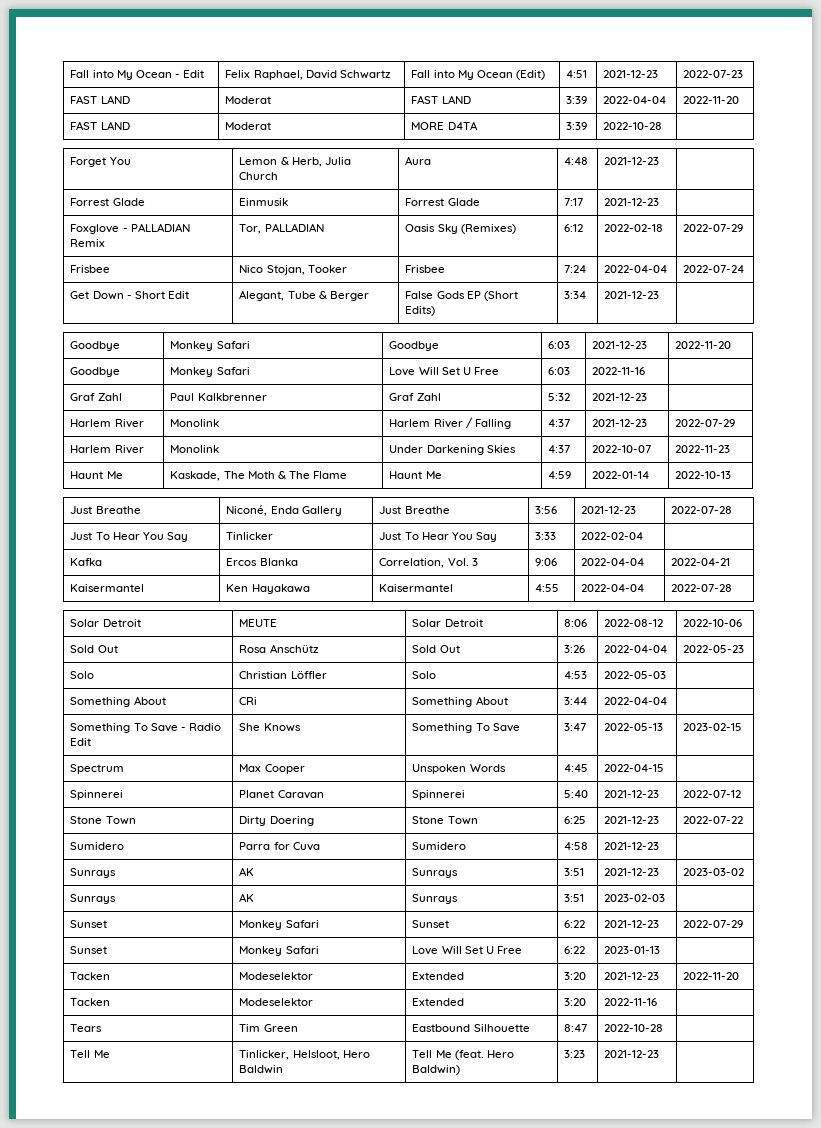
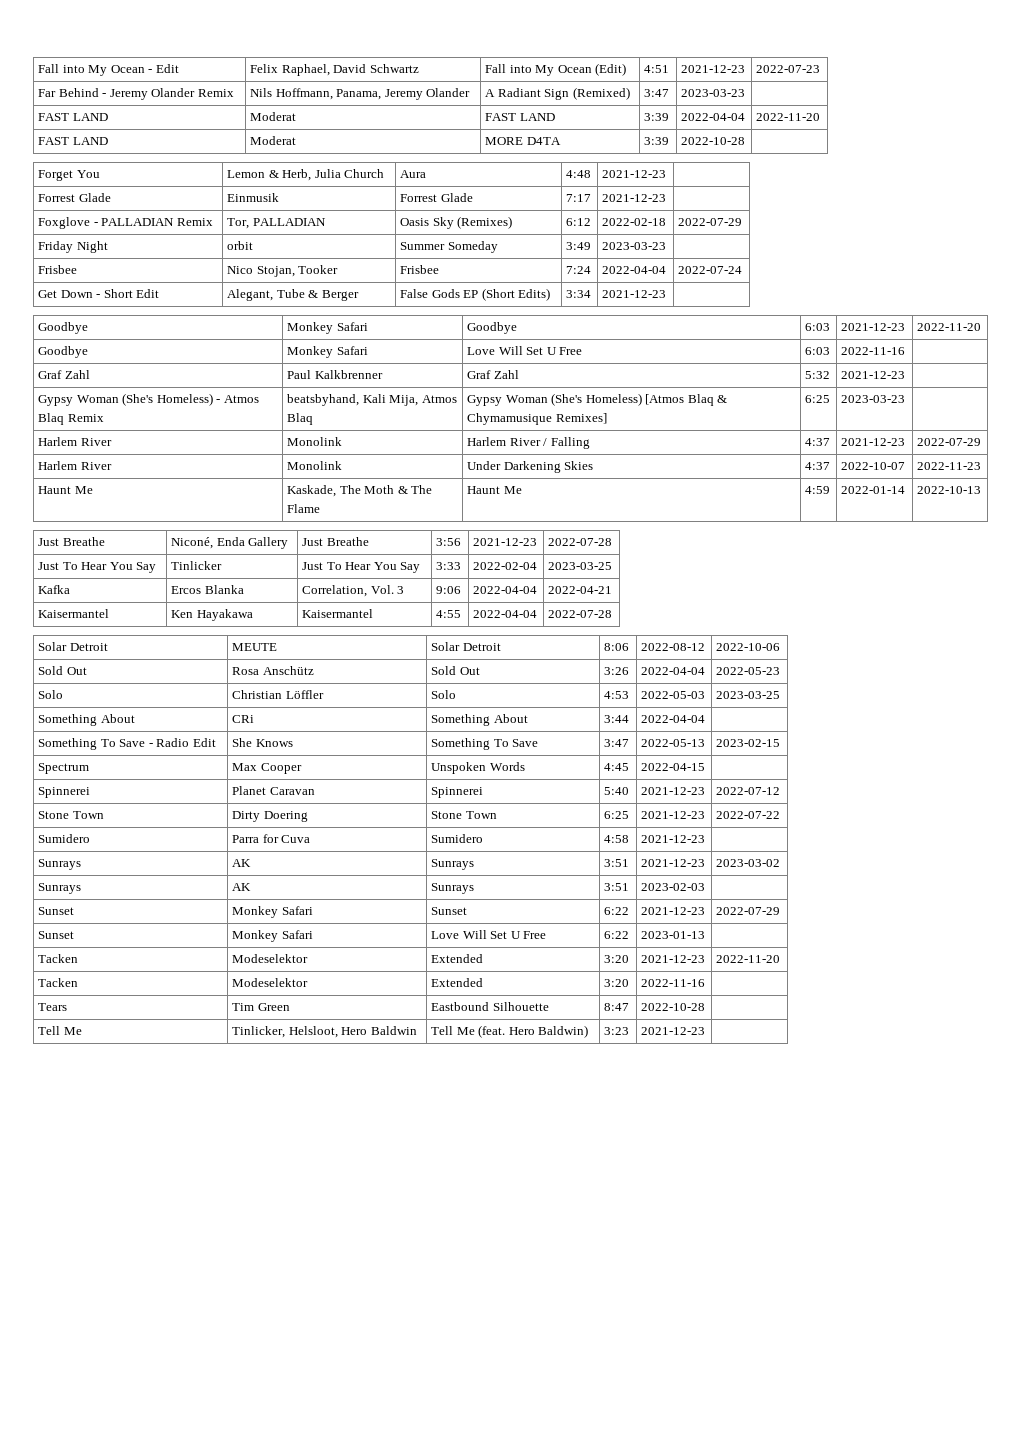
(744, 74) none -> [38,88,234,100] [250,88,471,100] [485,87,630,100] [644,89,670,97] [681,89,746,97] // Far Behind - Jeremy Olander Remix | Nils Hoffmann, Panama, Jeremy Olander | A Radiant Sign (Remixed) | 3:47 | 2023-03-23 |
(744, 228) none -> [38,241,108,253] [227,241,254,250] [400,241,498,253] [566,242,592,250] [602,242,667,250] // Friday Night | orbit | Summer Someday | 3:49 | 2023-03-23 |
(648, 397) none -> [38,393,259,406] [38,413,104,425] [287,394,457,406] [287,413,314,425] [467,393,728,406] [467,413,607,425] [805,395,831,403] [841,395,906,403] // Gypsy Woman (She's Homeless) - Atmos Blaq Remix | beatsbyhand, Kali Mija, Atmos Blaq | Gypsy Woman (She's Homeless) [Atmos Blaq & Chymamusique Remixes] | 6:25 | 2023-03-23 |
(644, 536) none -> [548,562,613,570] 2023-03-25
(667, 675) none -> [716,691,781,699] 2023-03-25

